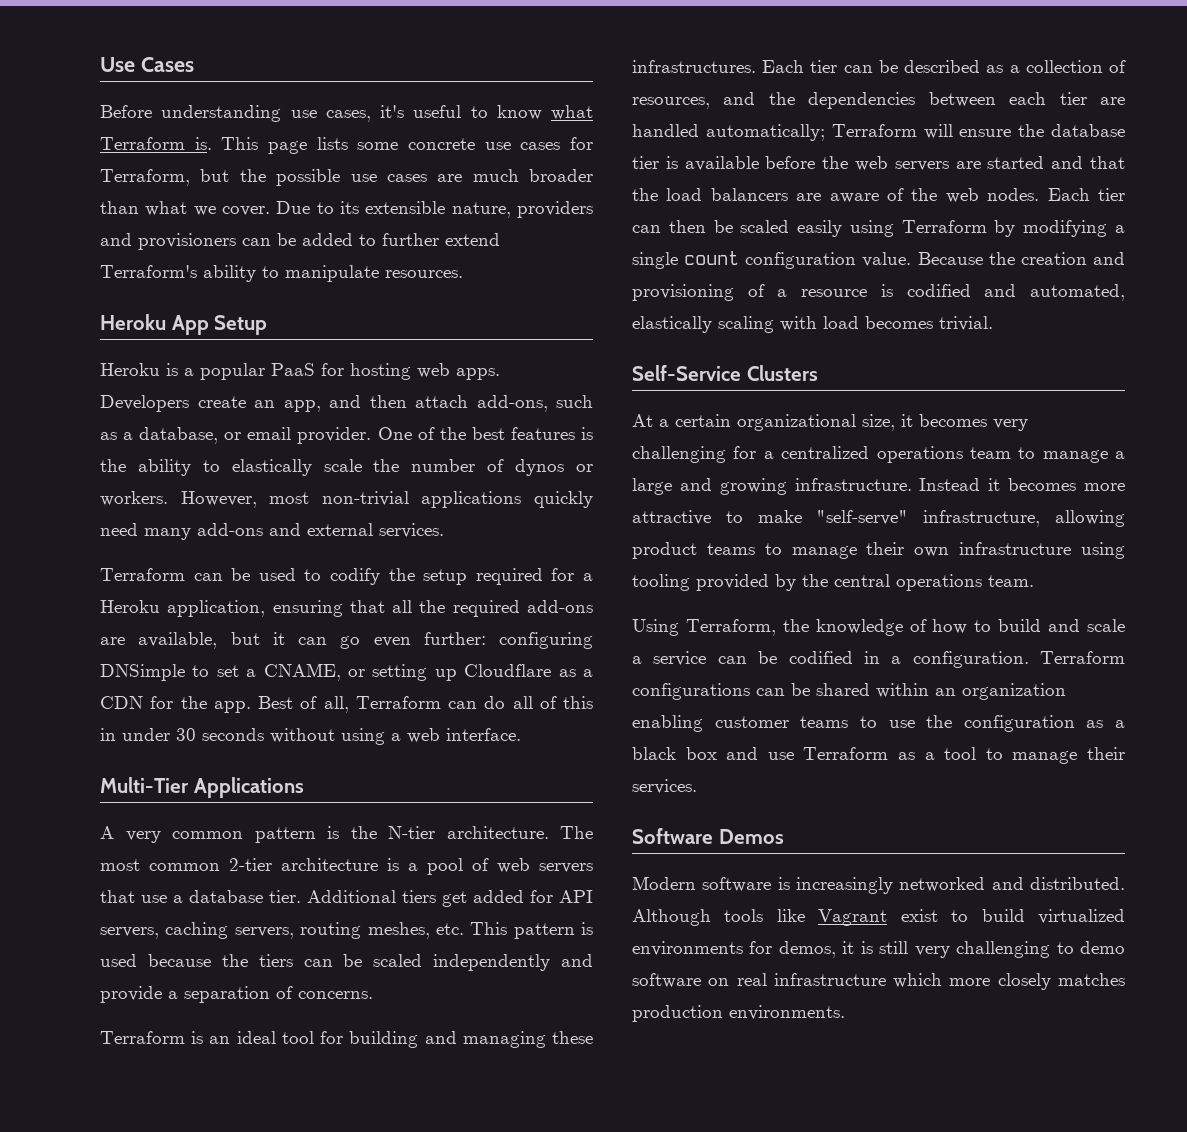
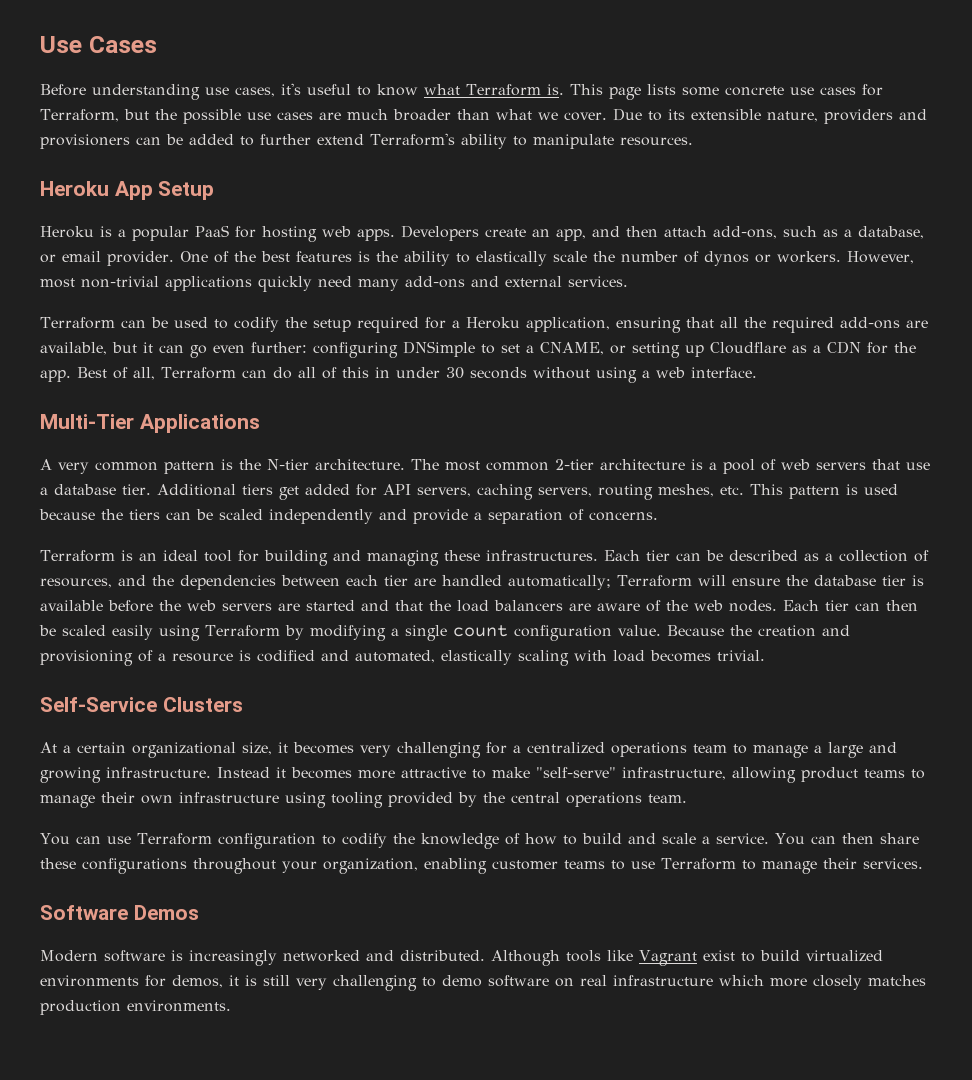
[632,619,776,636] Using Terraform, -> [40,833,387,849] You can use Terraform configuration to codify
[653,651,1125,668] [632,683,1066,700] service can be codified in a configuration. Terraform configurations can be shared within an organization -> [715,833,919,845] [40,858,418,874] service. You can then share these configurations throughout your organization,
[926,715,1125,732] [632,747,977,760] the configuration as a black box and use Terraform as a tool -> [661,858,736,870] Terraform

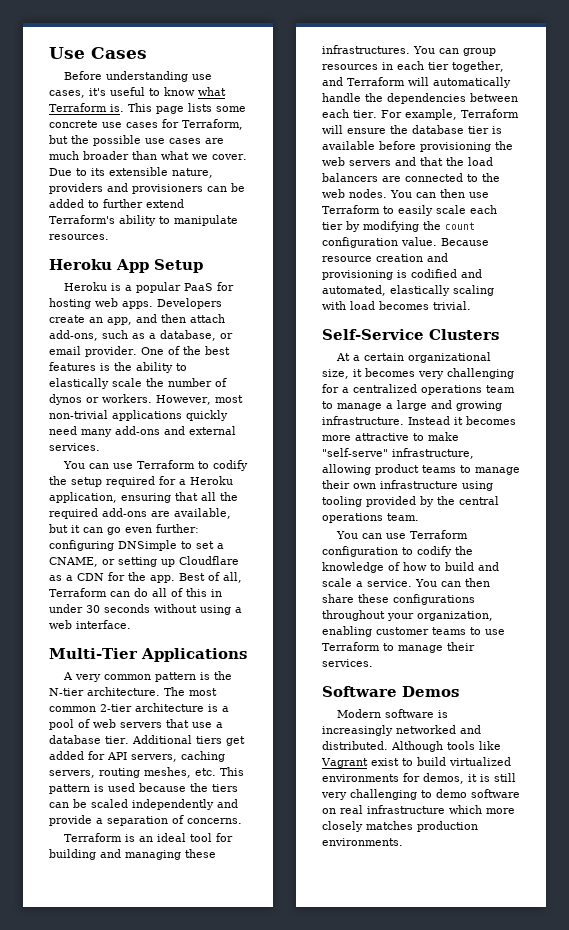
[40,317,208,329] Terraform can be used -> [62,460,195,469] You can use Terraform
[603,550,929,562] [40,575,611,590] Each tier can be described as a collection of resources, and the dependencies between each tier are handled automatically; -> [413,46,496,56] [322,61,504,72] [322,77,511,88] [322,93,518,104] [322,109,457,120] You can group resources in each tier together, and Terraform will automatically handle the dependencies between each tier. For example,
(153, 606) none -> [420,142,491,152] provisioning
[278,600,355,611] are started -> (391, 163) none
[597,600,661,612] aware of -> [405,173,478,182] connected to
[783,600,918,611] [39,625,447,641] Each tier can then be scaled easily using Terraform by modifying a single -> [390,189,489,198] [322,205,497,216] [322,221,441,232] You can then use Terraform to easily scale each tier by modifying the
[729,625,752,636] the -> [322,256,372,262] resource
[138,650,233,662] of a resource -> (393, 275) none

